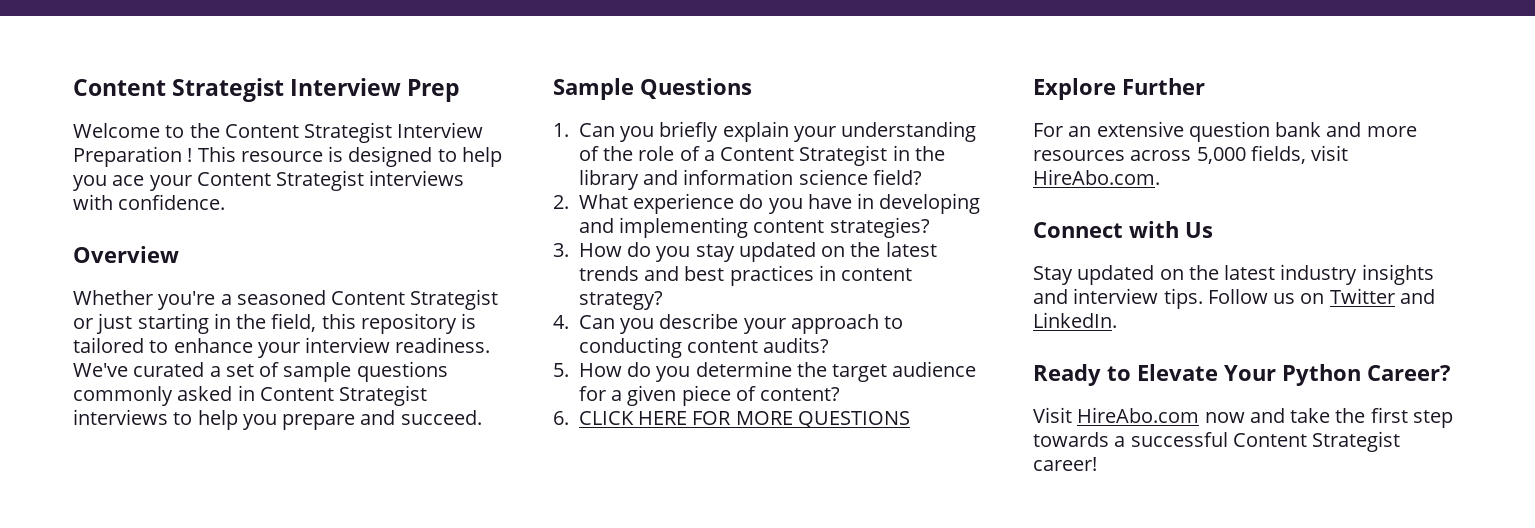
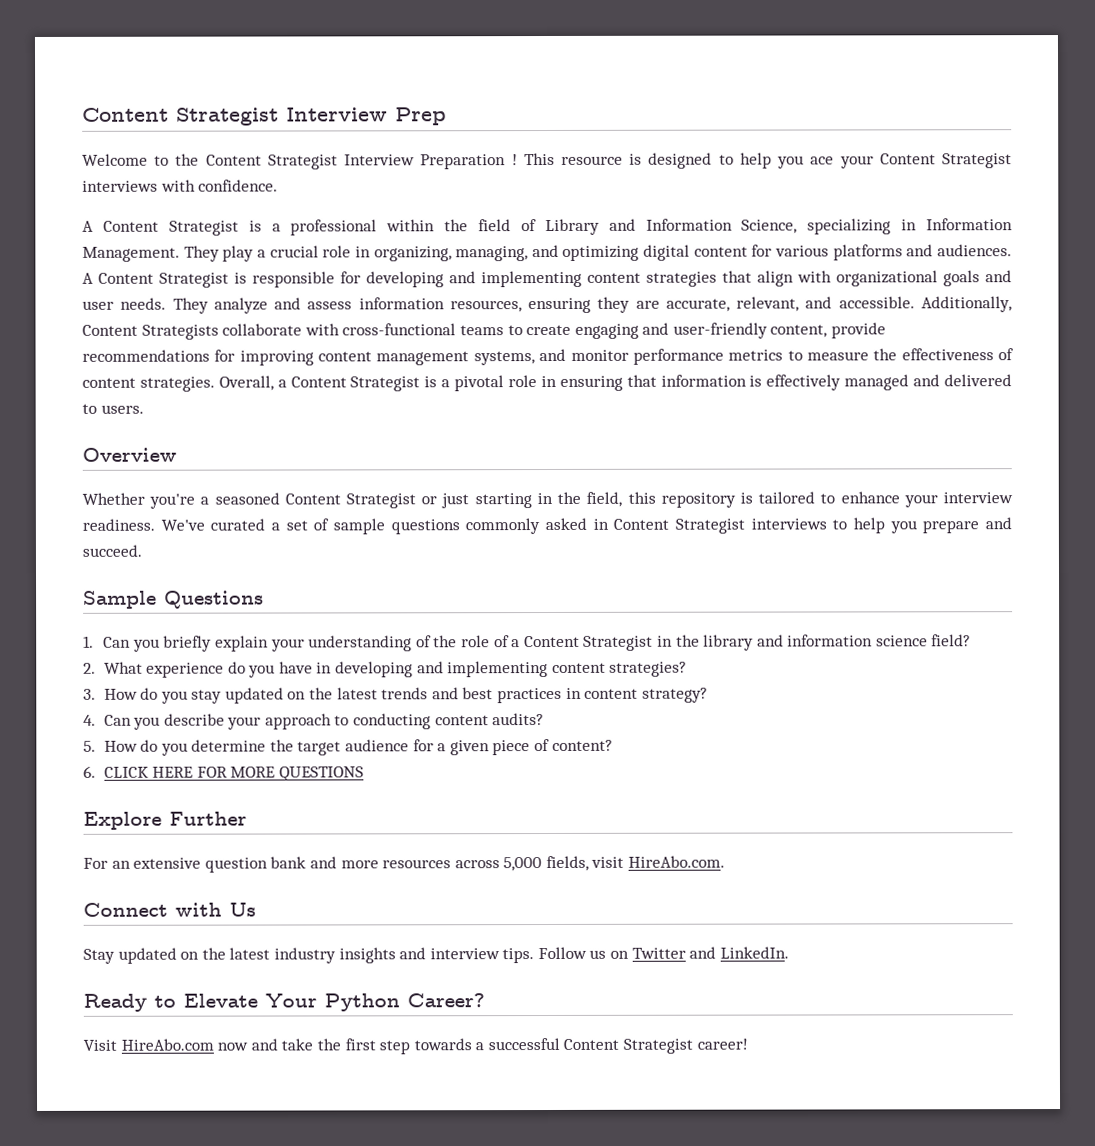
(226, 202) none -> [82,218,1013,236] [82,244,1012,262] [82,270,1012,288] [82,296,1012,314] [82,322,887,340] [82,348,1015,366] [82,374,1013,392] [82,403,144,414] // A Content Strategist is a professional within the field of Library and Information Science, specializing in Information Management. They play a crucial role in organizing, managing, and optimizing digital content for various platforms and audiences. A Content Strategist is responsible for developing and implementing content strategies that align with organizational goals and user needs. They analyze and assess information resources, ensuring they are accurate, relevant, and accessible. Additionally, Content Strategists collaborate with cross-functional teams to create engaging and user-friendly content, provide recommendations for improving content management systems, and monitor performance metrics to measure the effectiveness of content strategies. Overall, a Content Strategist is a pivotal role in ensuring that information is effectively managed and delivered to users.

